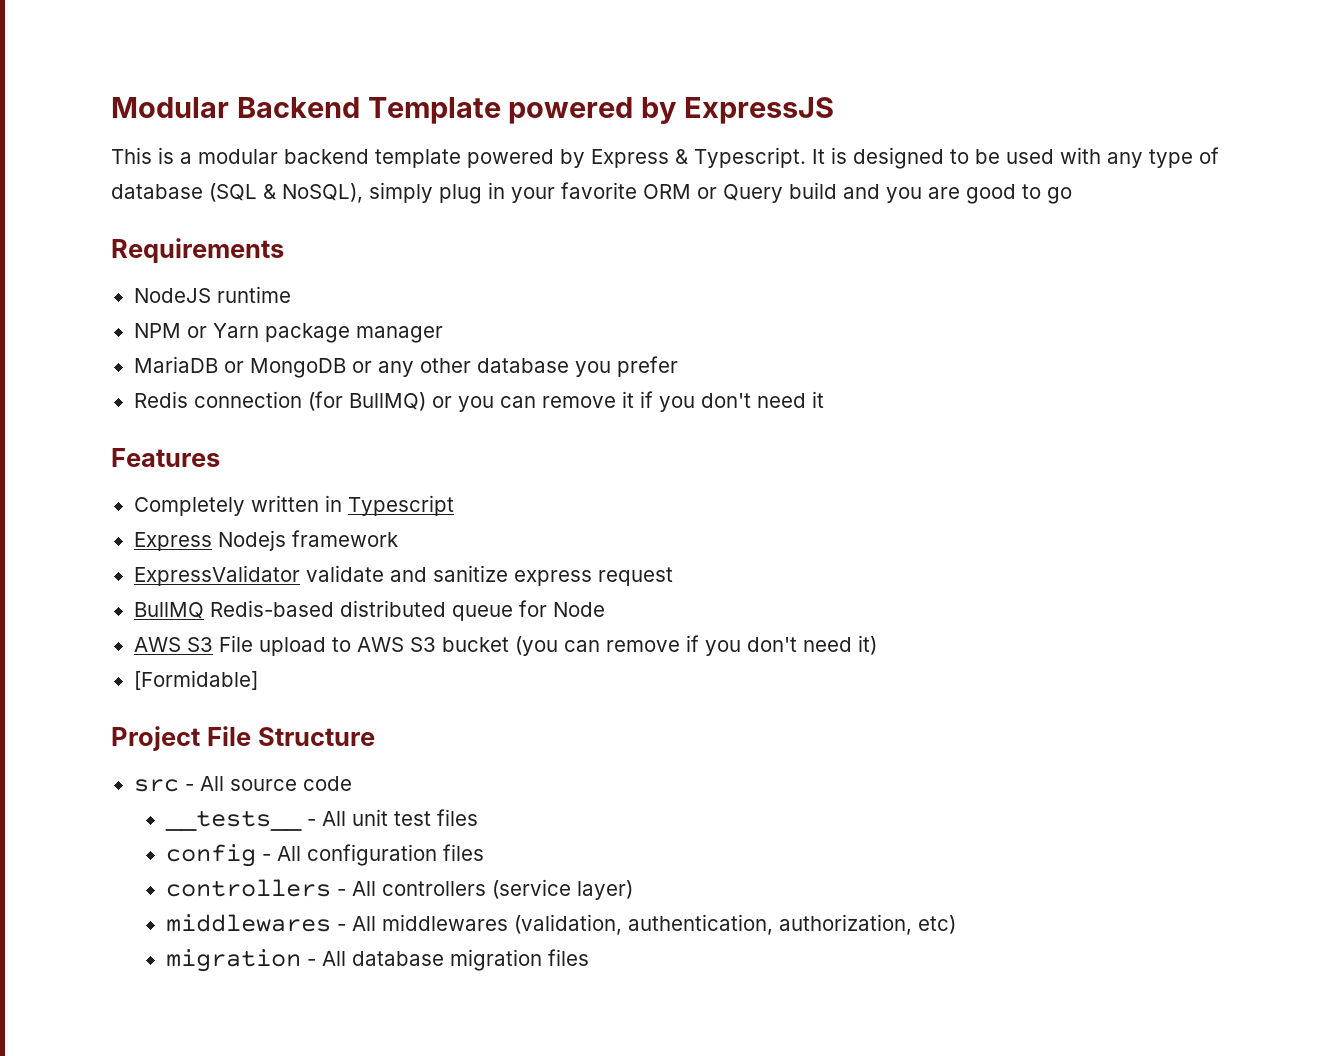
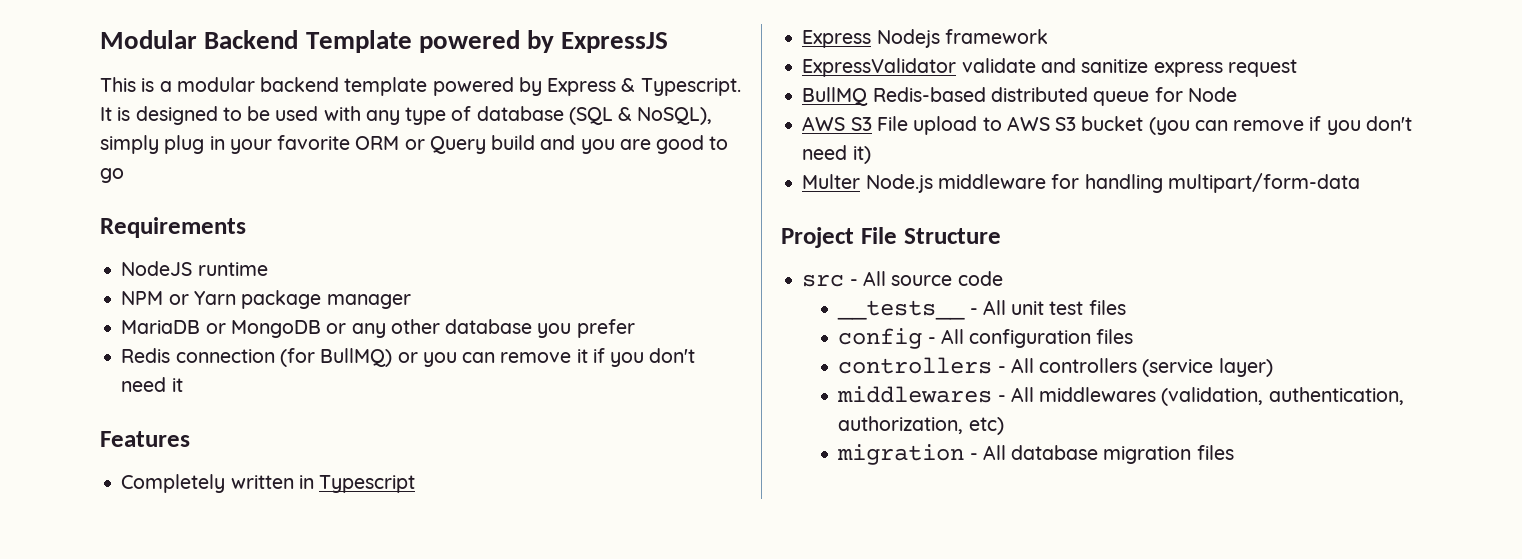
[133,670,258,690] [Formidable] -> [802,173,1360,193] Multer Node.js middleware for handling multipart/form-data

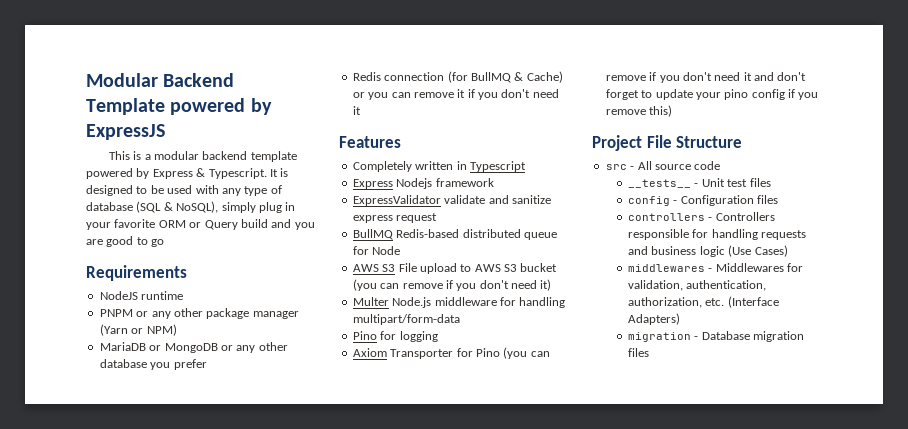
[121,291,236,305] NPM or Yarn -> [99,308,203,319] PNPM or any other
(411, 301) none -> [99,324,177,336] (Yarn or NPM)
[320,348,393,367] BullMQ) -> [470,71,563,83] BullMQ & Cache)
(1360, 183) none -> [352,331,438,342] [352,347,550,359] [605,72,807,83] [605,89,819,100] [605,105,673,117] // Pino for logging // Axiom Transporter for Pino (you can remove if you don't need it and don't forget to update your pino config if you remove this)
[982,300,1045,315] All unit -> [701,178,725,187] Unit
[940,329,1092,348] All configuration -> [680,195,754,206] Configuration
[1010,358,1273,377] [837,386,1404,406] [838,416,1004,435] All controllers (service layer) // middlewares - All middlewares (validation, authentication, authorization, etc) -> [715,212,775,221] [628,229,807,240] [628,245,788,257] [628,263,804,272] [628,280,767,291] [628,296,779,308] [628,313,681,325] Controllers responsible for handling requests and business logic (Use Cases) // middlewares - Middlewares for validation, authentication, authorization, etc. (Interface Adapters)
[982,445,1099,460] All database -> [701,331,750,340] Database

